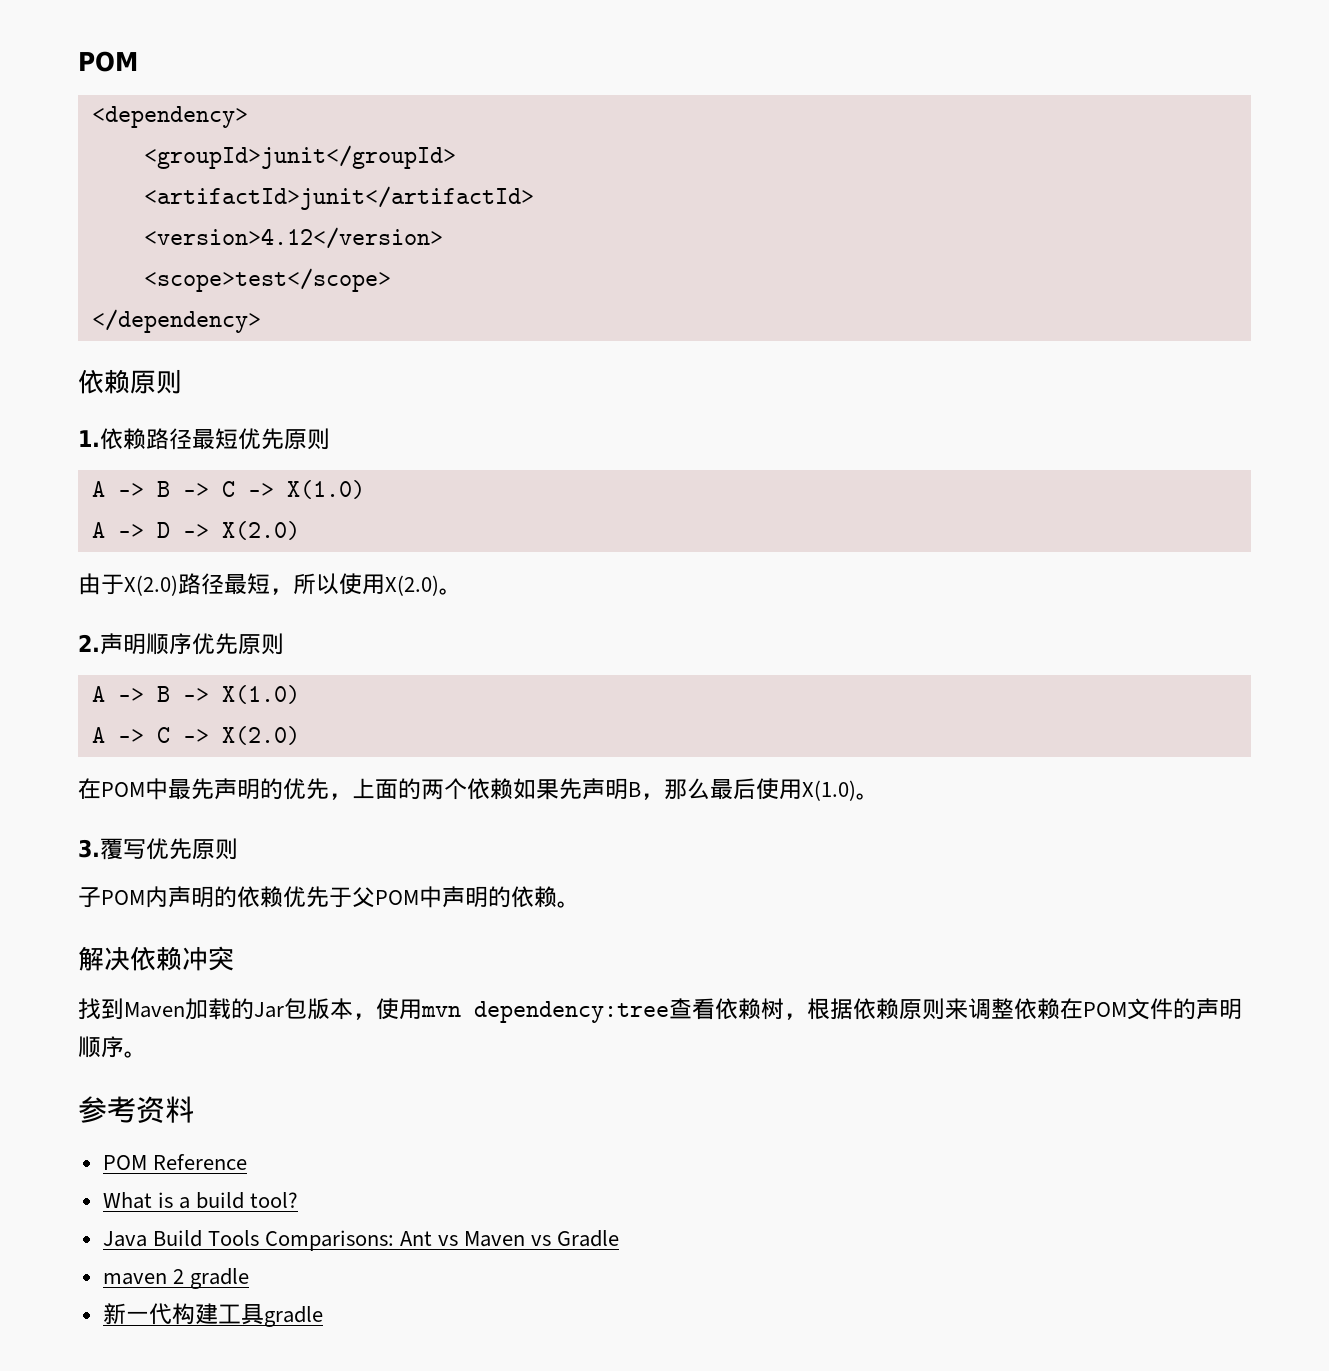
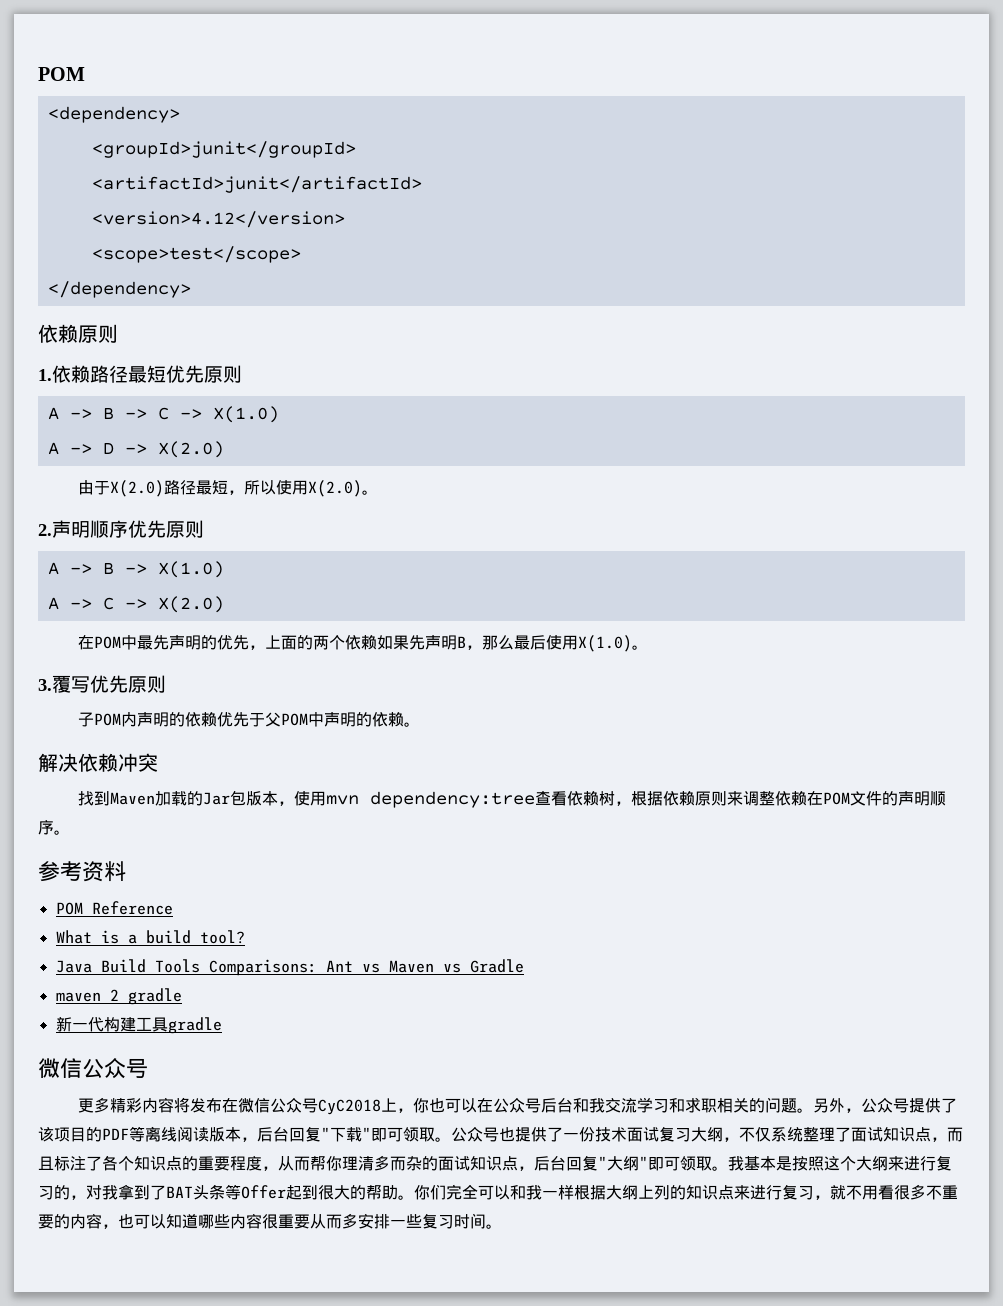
(323, 1316) none -> [38,1058,148,1079] [78,1097,958,1115] [38,1126,963,1142] [38,1155,952,1171] [38,1184,958,1200] [38,1213,502,1229] // 微信公众号 // 更多精彩内容将发布在微信公众号CyC2018上，你也可以在公众号后台和我交流学习和求职相关的问题。另外，公众号提供了该项目的PDF等离线阅读版本，后台回复"下载"即可领取。公众号也提供了一份技术面试复习大纲，不仅系统整理了面试知识点，而且标注了各个知识点的重要程度，从而帮你理清多而杂的面试知识点，后台回复"大纲"即可领取。我基本是按照这个大纲来进行复习的，对我拿到了BAT头条等Offer起到很大的帮助。你们完全可以和我一样根据大纲上列的知识点来进行复习，就不用看很多不重要的内容，也可以知道哪些内容很重要从而多安排一些复习时间。

